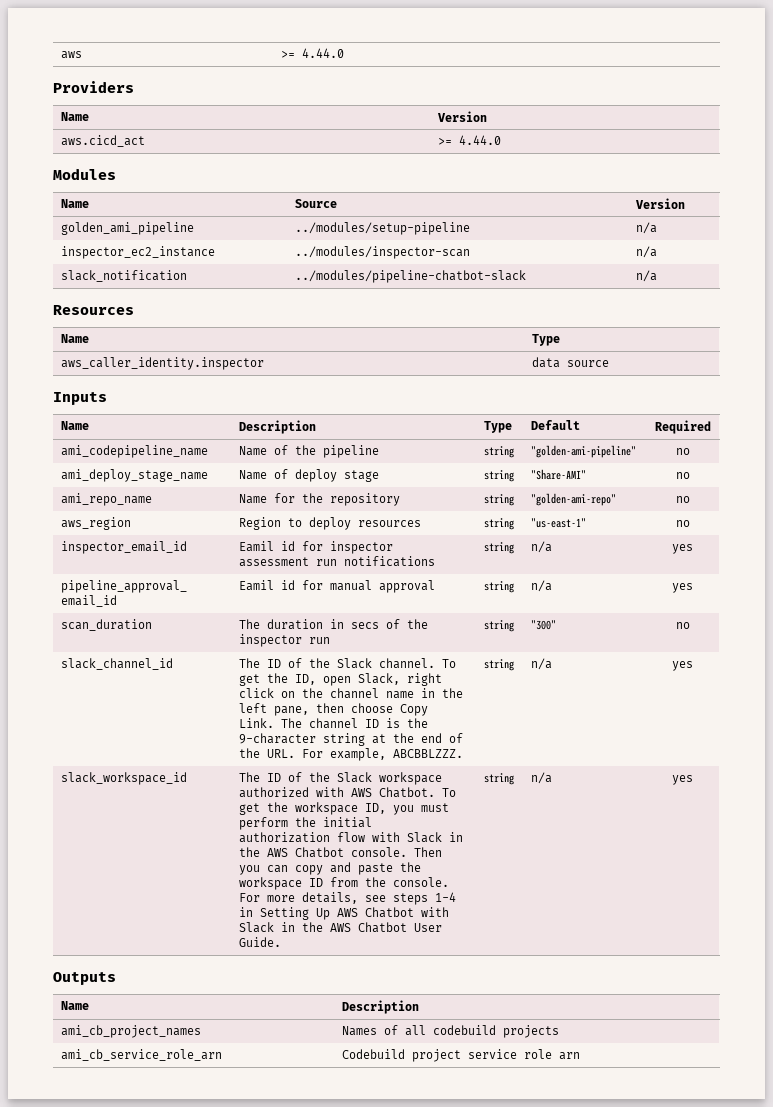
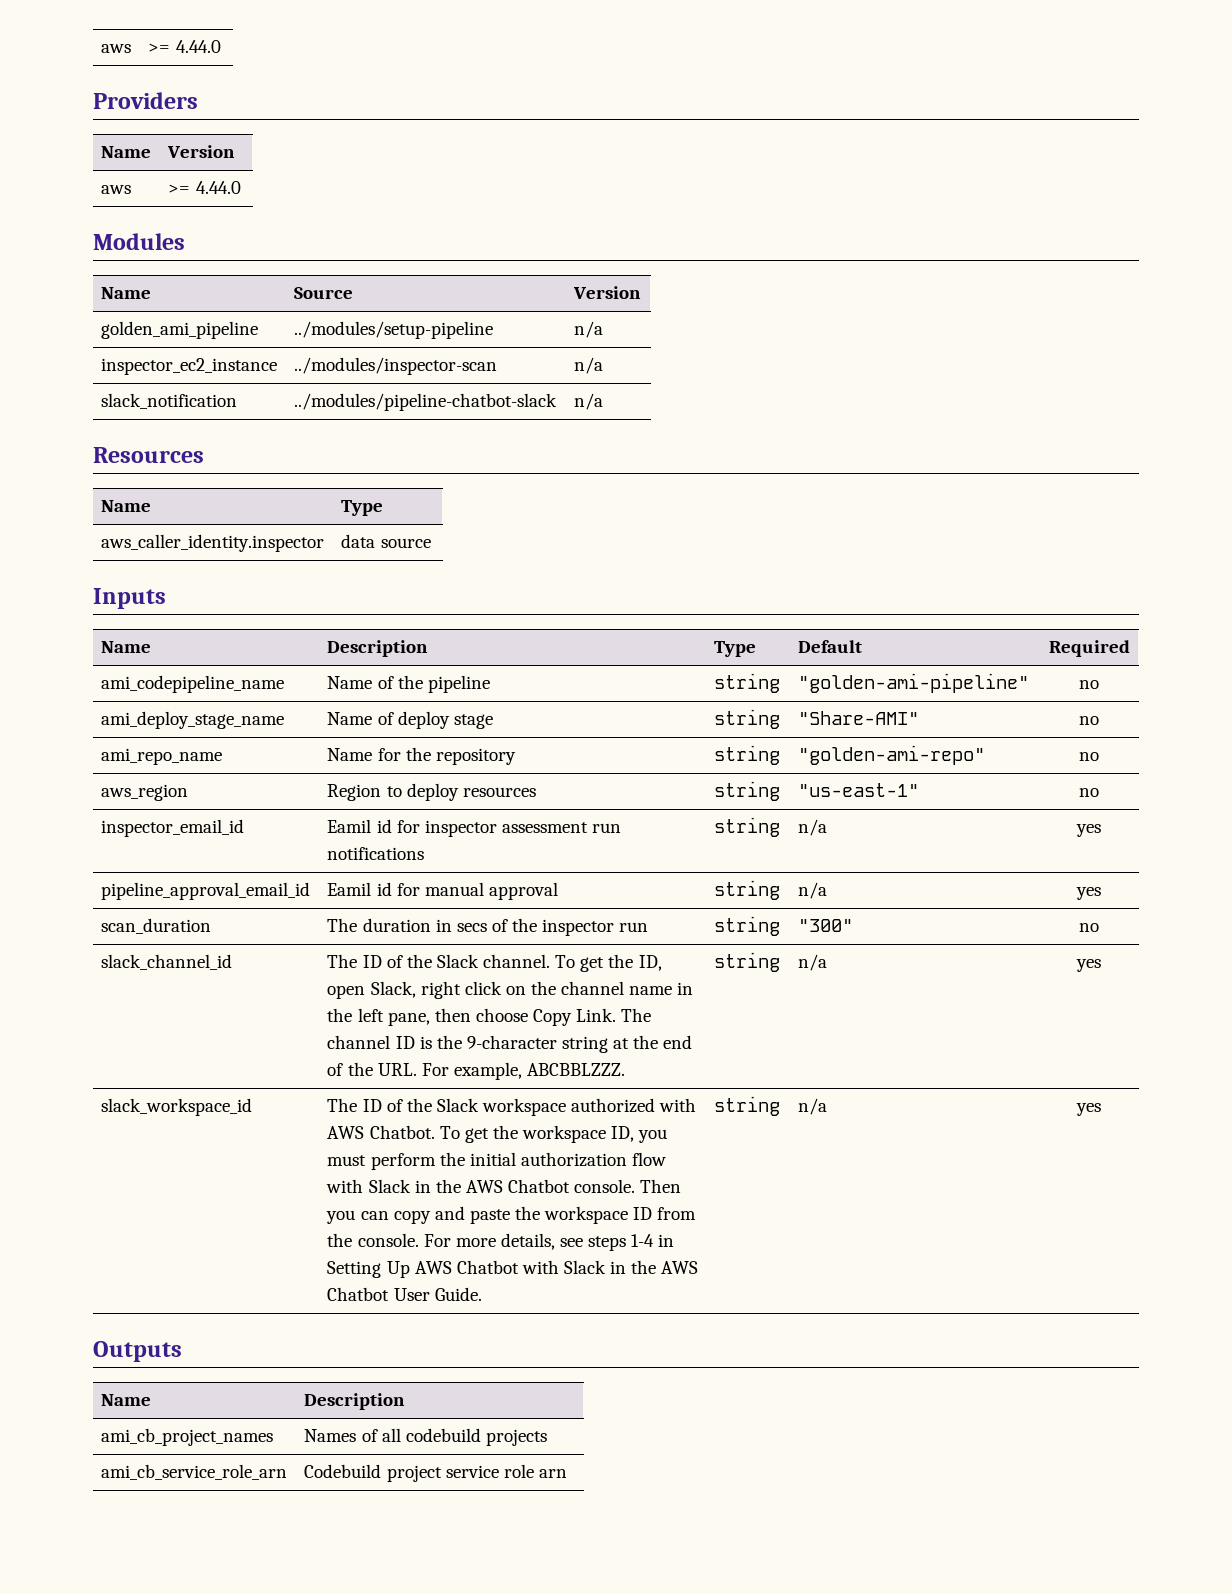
[61,135,146,147] aws.cicd_act -> [101,185,132,194] aws

